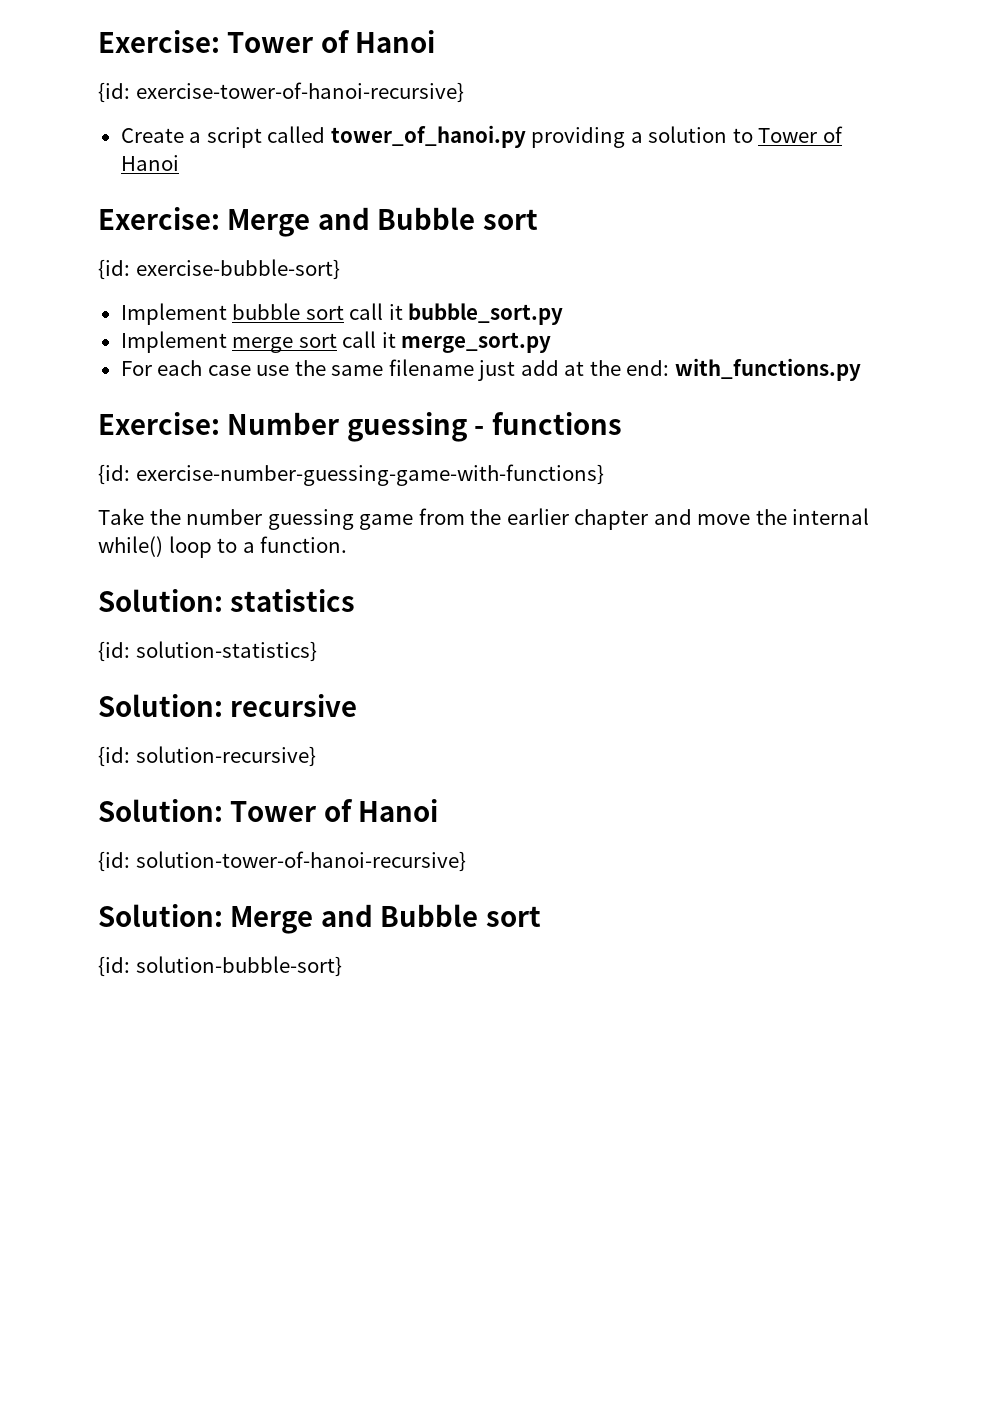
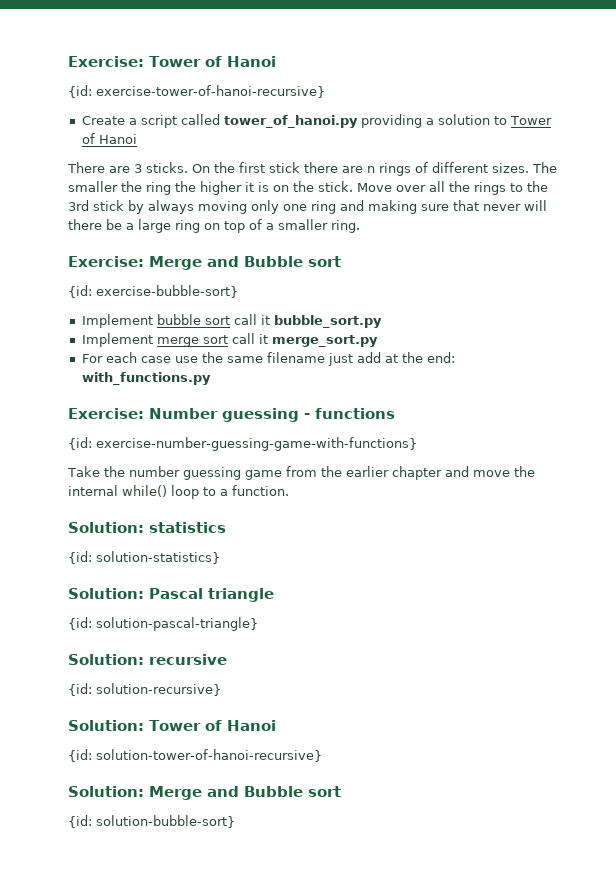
(179, 163) none -> [67,162,557,176] [68,181,548,195] [68,200,547,214] [68,219,360,233] // There are 3 sticks. On the first stick there are n rings of different sizes. The smaller the ring the higher it is on the stick. Move over all the rings to the 3rd stick by always moving only one ring and making sure that never will there be a large ring on top of a smaller ring.
(317, 651) none -> [68,588,274,602] [68,617,258,631] // Solution: Pascal triangle // {id: solution-pascal-triangle}

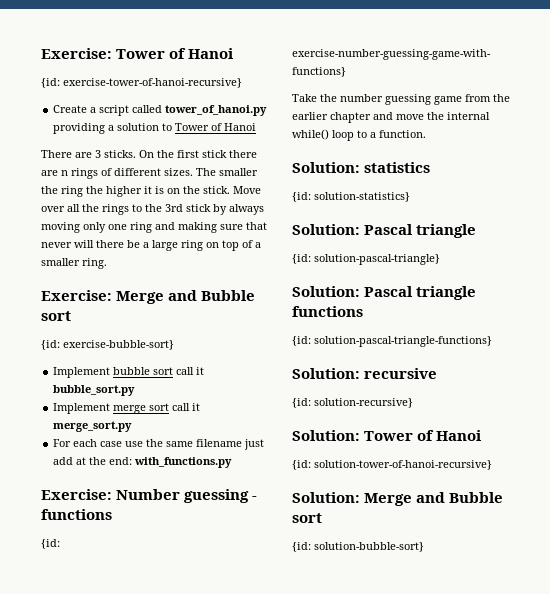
(258, 624) none -> [292,286,477,300] [292,306,363,317] [292,336,492,347] // Solution: Pascal triangle functions // {id: solution-pascal-triangle-functions}

